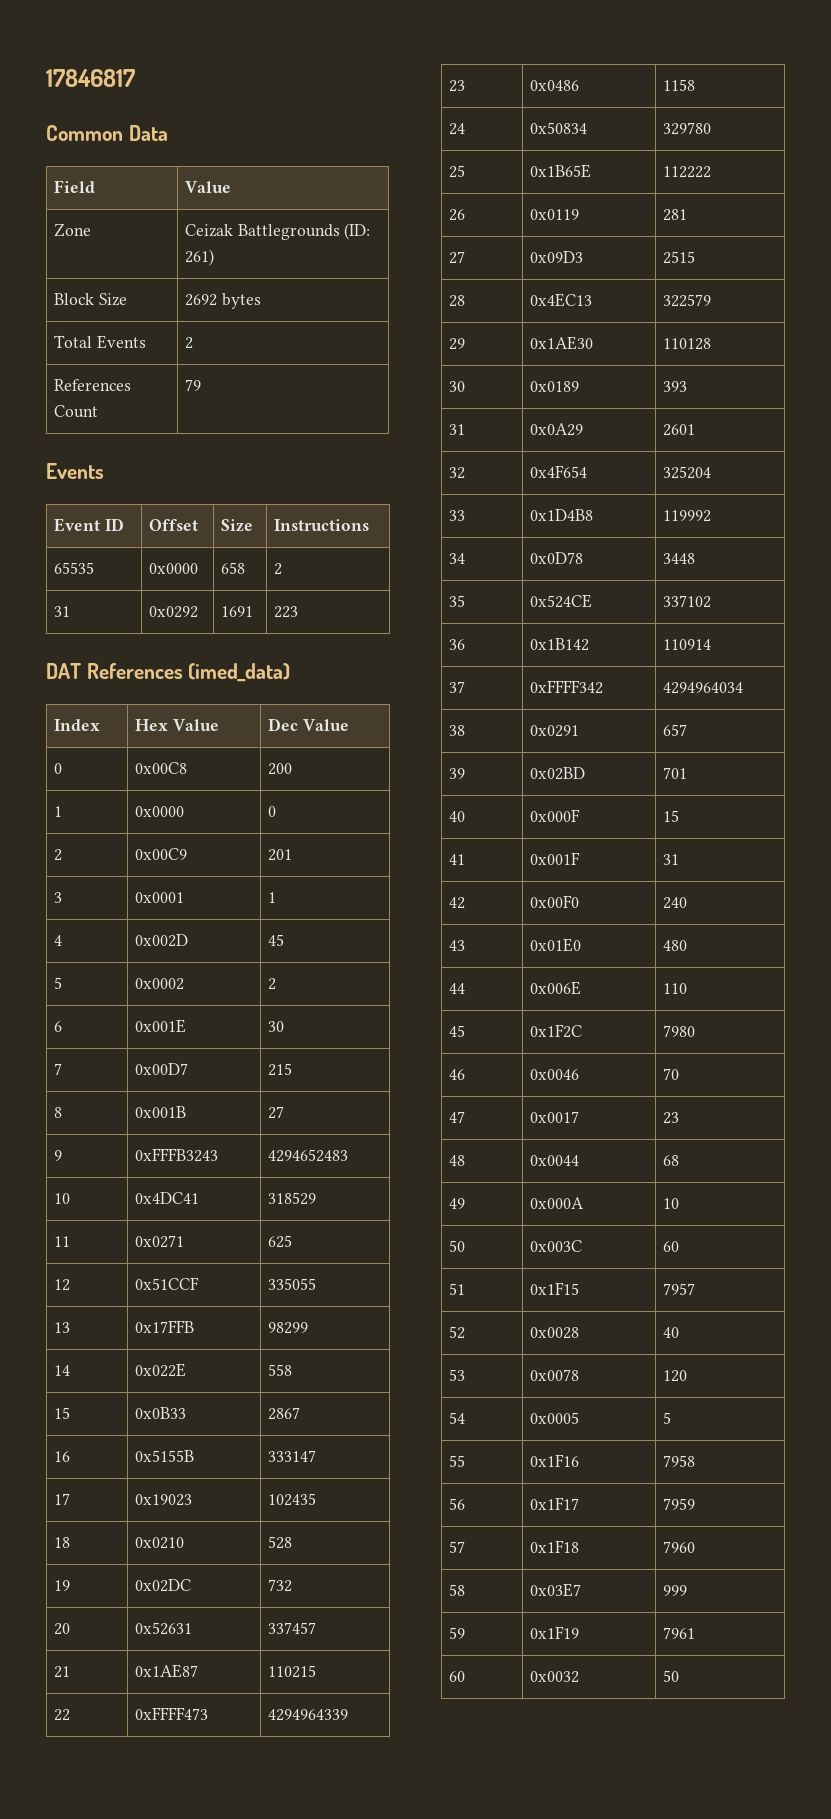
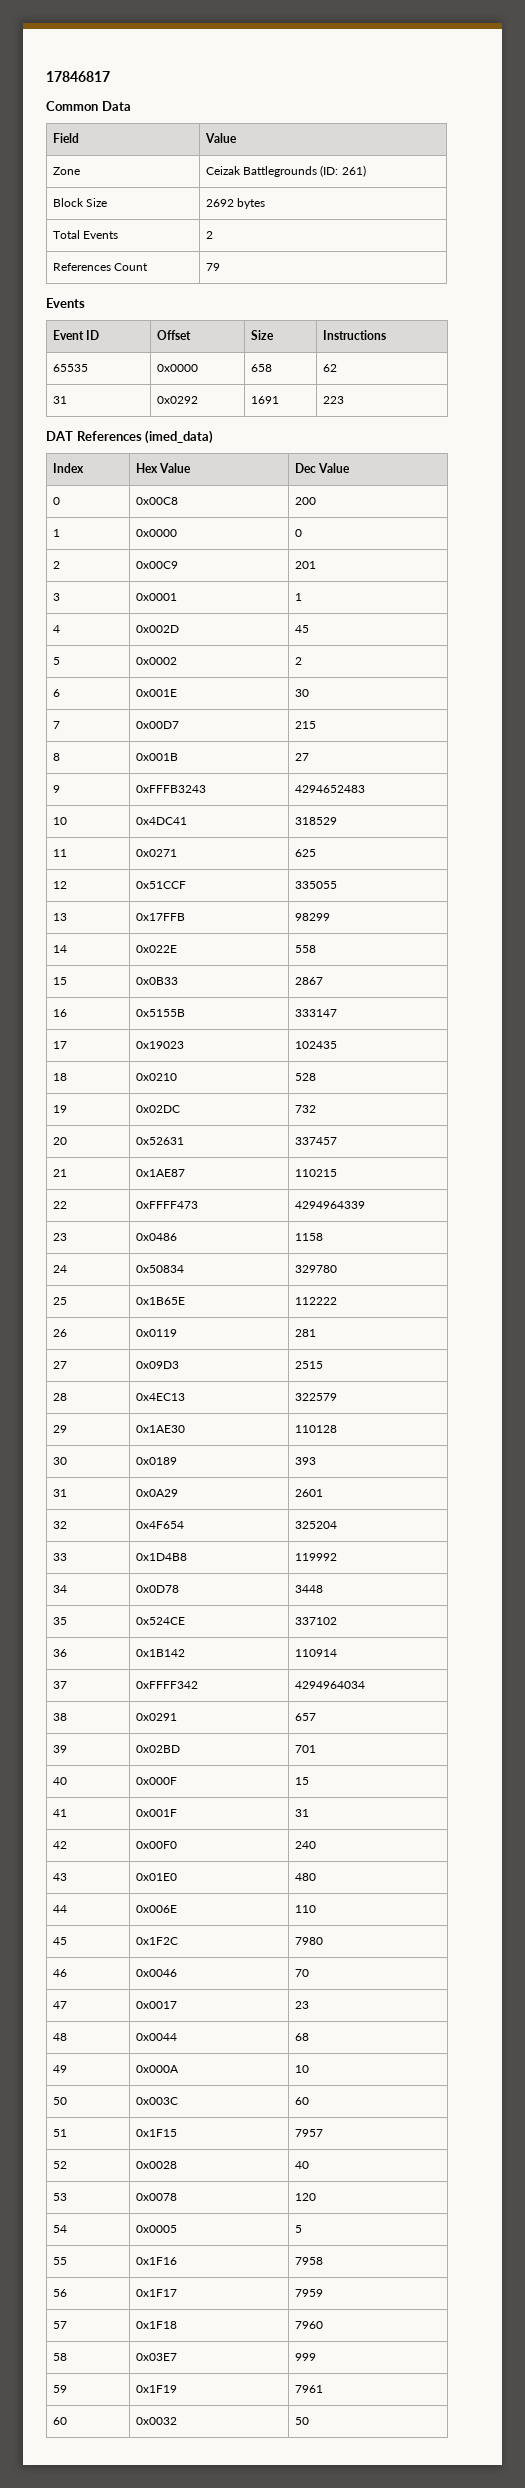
[273,563,282,575] 2 -> [322,364,337,372] 62

